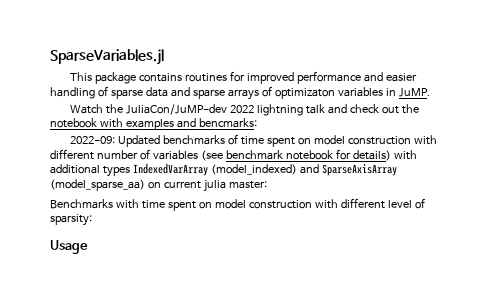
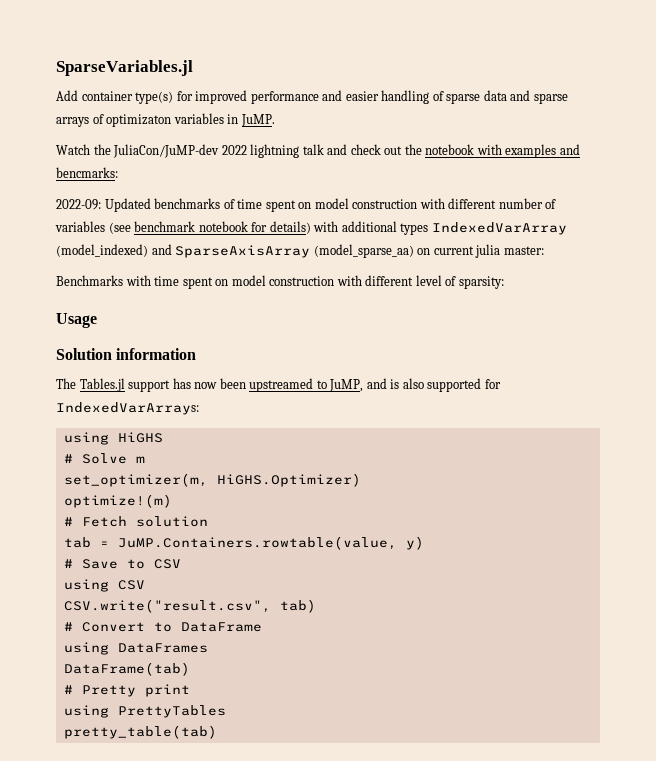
[69,72,227,84] This package contains routines -> [56,90,174,104] Add container type(s)
(88, 247) none -> [56,348,197,360] [56,378,501,392] [56,402,199,415] [63,432,163,445] [63,453,145,464] [63,473,361,487] [63,494,172,508] [63,516,208,527] [63,536,424,550] [63,559,181,569] [63,579,145,592] [63,599,316,613] [63,622,262,632] [63,642,208,655] [63,662,190,676] [63,684,190,697] [63,705,226,718] [63,725,217,739] // Solution information // The Tables.jl support has now been upstreamed to JuMP, and is also supported for IndexedVarArrays: // using HiGHS // # Solve m // set_optimizer(m, HiGHS.Optimizer) // optimize!(m) // # Fetch solution // tab = JuMP.Containers.rowtable(value, y) // # Save to CSV // using CSV // CSV.write("result.csv", tab) // # Convert to DataFrame // using DataFrames // DataFrame(tab) // # Pretty print // using PrettyTables // pretty_table(tab)

